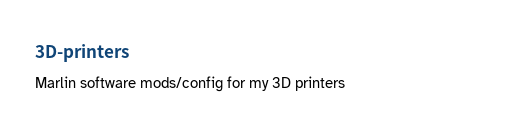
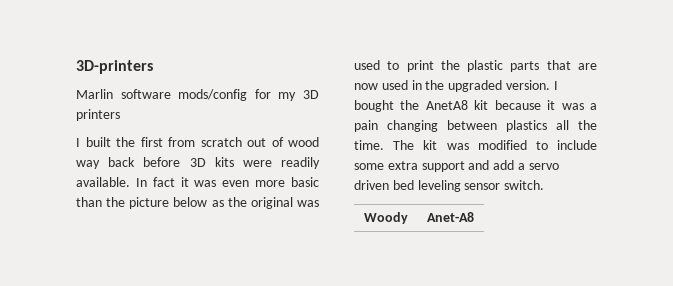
(345, 83) none -> [76,137,319,147] [76,157,320,169] [76,177,319,187] [76,197,319,209] [354,60,597,72] [354,80,558,92] [354,100,597,112] [354,120,597,132] [354,140,597,150] [354,160,559,172] [354,180,545,192] [364,212,408,224] [427,212,474,222] // I built the first from scratch out of wood way back before 3D kits were readily available. In fact it was even more basic than the picture below as the original was used to print the plastic parts that are now used in the upgraded version. I bought the AnetA8 kit because it was a pain changing between plastics all the time. The kit was modified to include some extra support and add a servo driven bed leveling sensor switch. // Woody | Anet-A8

